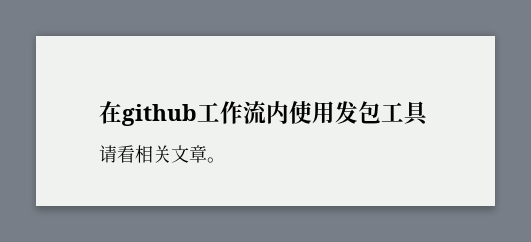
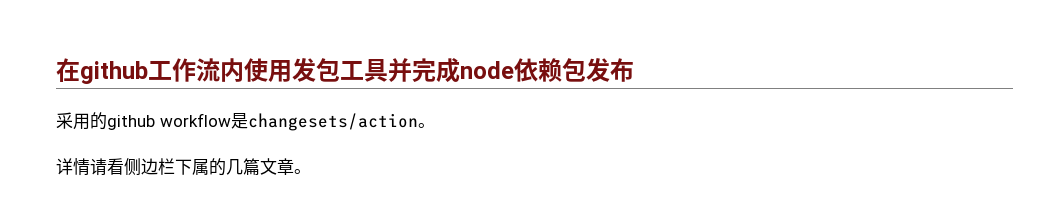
[99,145,171,163] // 请看相关 -> [388,58,634,83] [56,112,435,131] [56,158,260,176] 并完成node依赖包发布 // 采用的github workflow是changesets/action。 // 详情请看侧边栏下属的几篇

